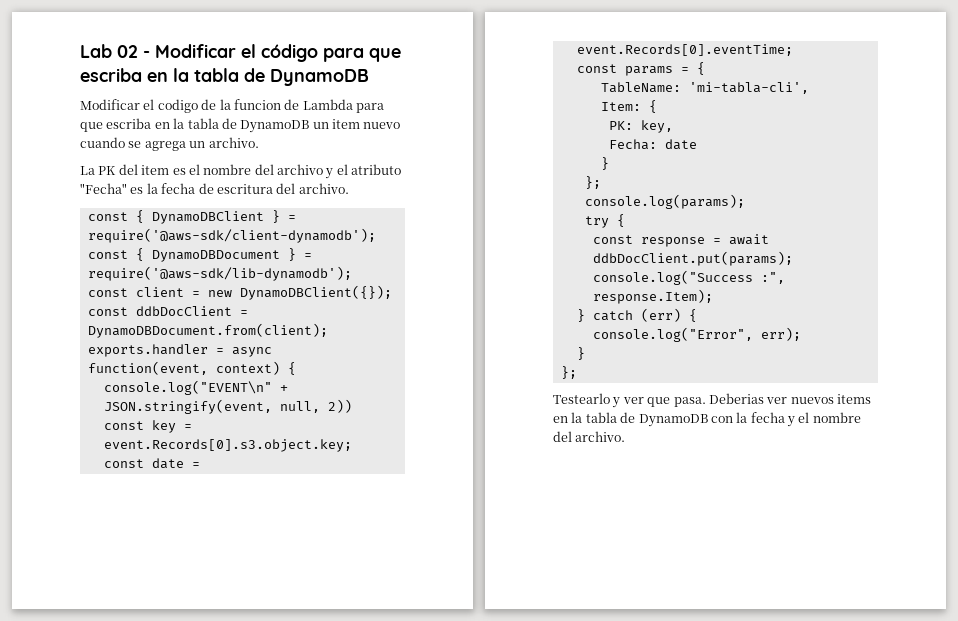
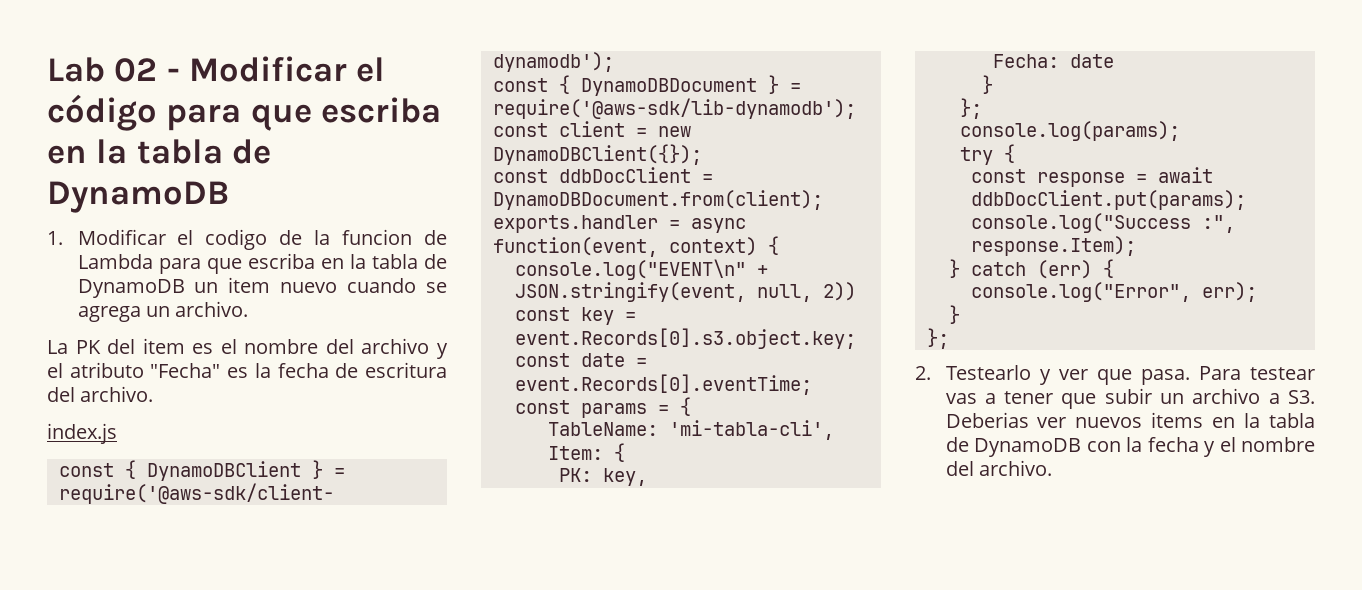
(369, 77) none -> [47,231,63,245] 1.
(349, 188) none -> [47,423,117,444] // index.js
(577, 372) none -> [915,366,931,380] 2.
(706, 402) none -> [1199,366,1315,380] [945,388,1315,409] Para testear vas a tener que subir un archivo a S3.

